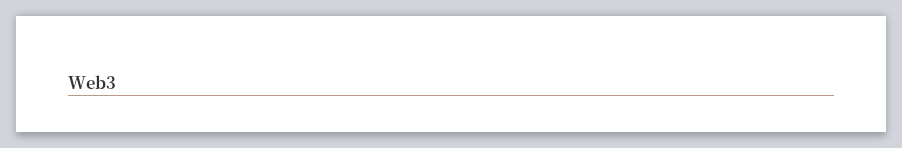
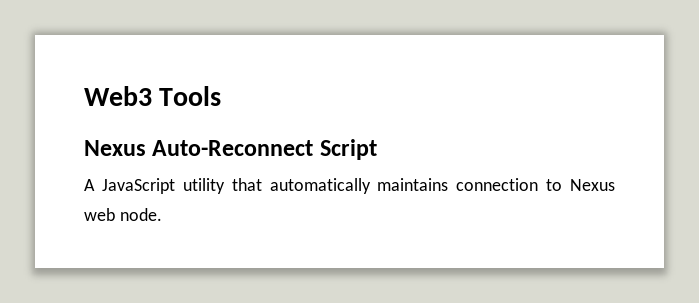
(116, 82) none -> [159,86,222,106] [84,139,377,160] [84,178,615,194] [84,208,162,221] Tools // Nexus Auto-Reconnect Script // A JavaScript utility that automatically maintains connection to Nexus web node.

